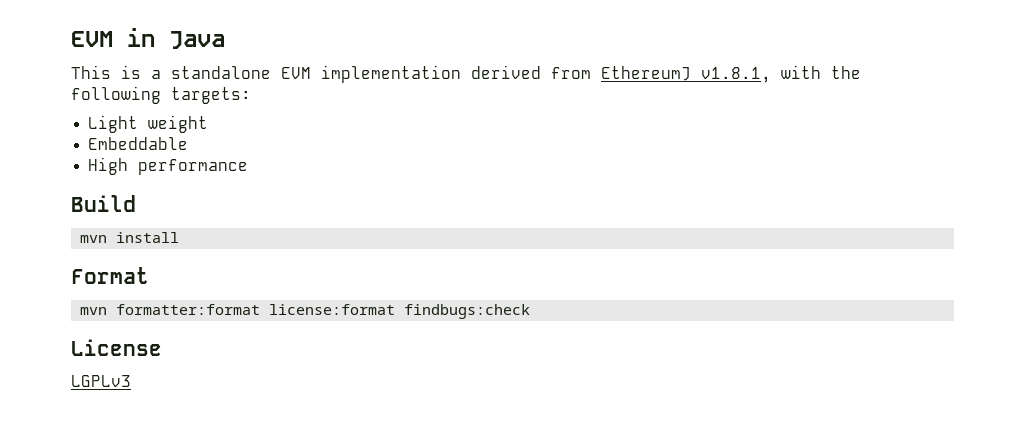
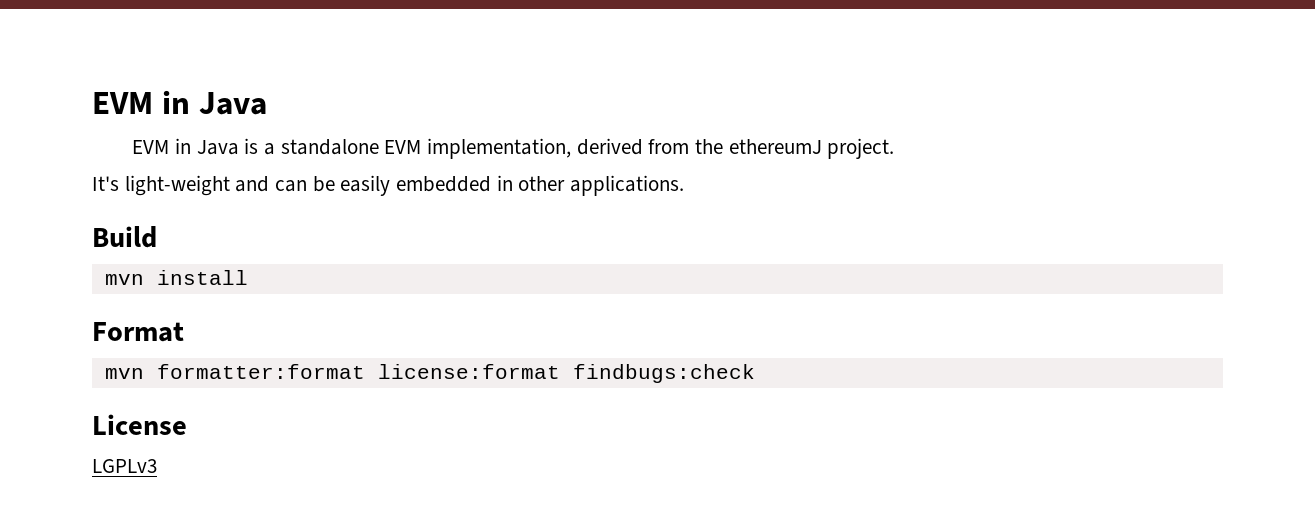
[71,65,111,79] This -> [132,138,239,155] EVM in Java
[321,65,461,83] implementation -> [427,138,572,159] implementation,
[601,65,861,83] [71,86,251,104] [88,115,209,133] [88,137,189,150] [88,157,249,175] EthereumJ v1.8.1, with the following targets: // Light weight // Embeddable // High performance -> [695,138,895,159] [92,175,685,196] the ethereumJ project. // It's light-weight and can be easily embedded in other applications.

